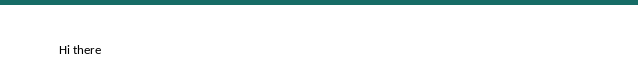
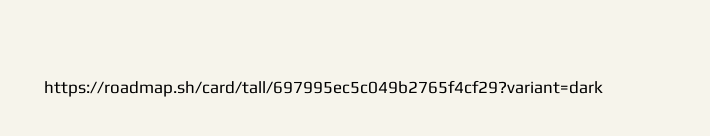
[59,45,102,54] Hi there -> [44,80,603,97] https://roadmap.sh/card/tall/697995ec5c049b2765f4cf29?variant=dark

